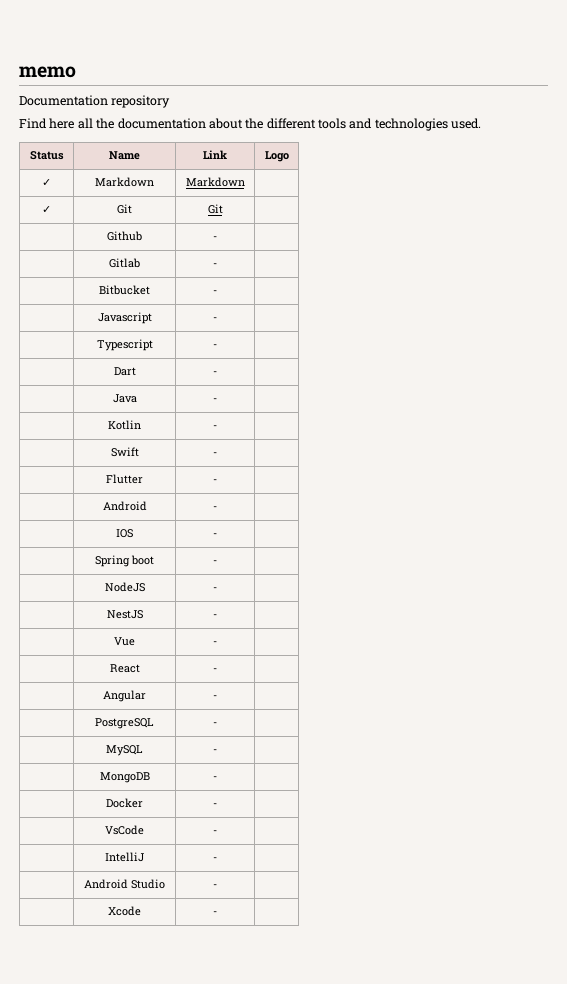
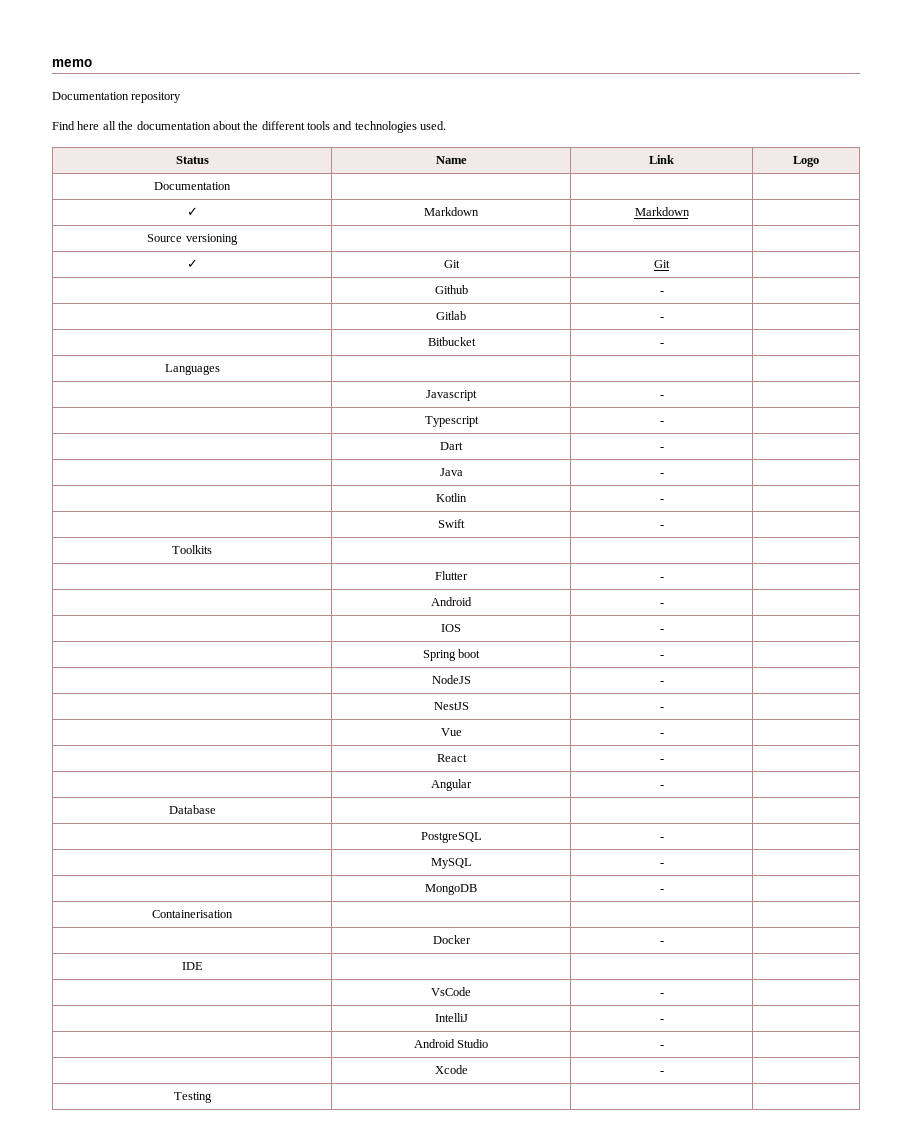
(289, 156) none -> [154,182,231,190] // Documentation | | |
(245, 182) none -> [147,234,238,245] // Source versioning | | |
(217, 292) none -> [164,364,220,375] // Languages | | |
(217, 454) none -> [172,545,212,554] // Toolkits | | |
(217, 697) none -> [168,805,216,814] // Database | | |
(217, 778) none -> [152,910,233,918] // Containerisation | | |
(217, 805) none -> [181,962,203,970] // IDE | | |
(217, 913) none -> [173,1092,212,1103] // Testing | | |

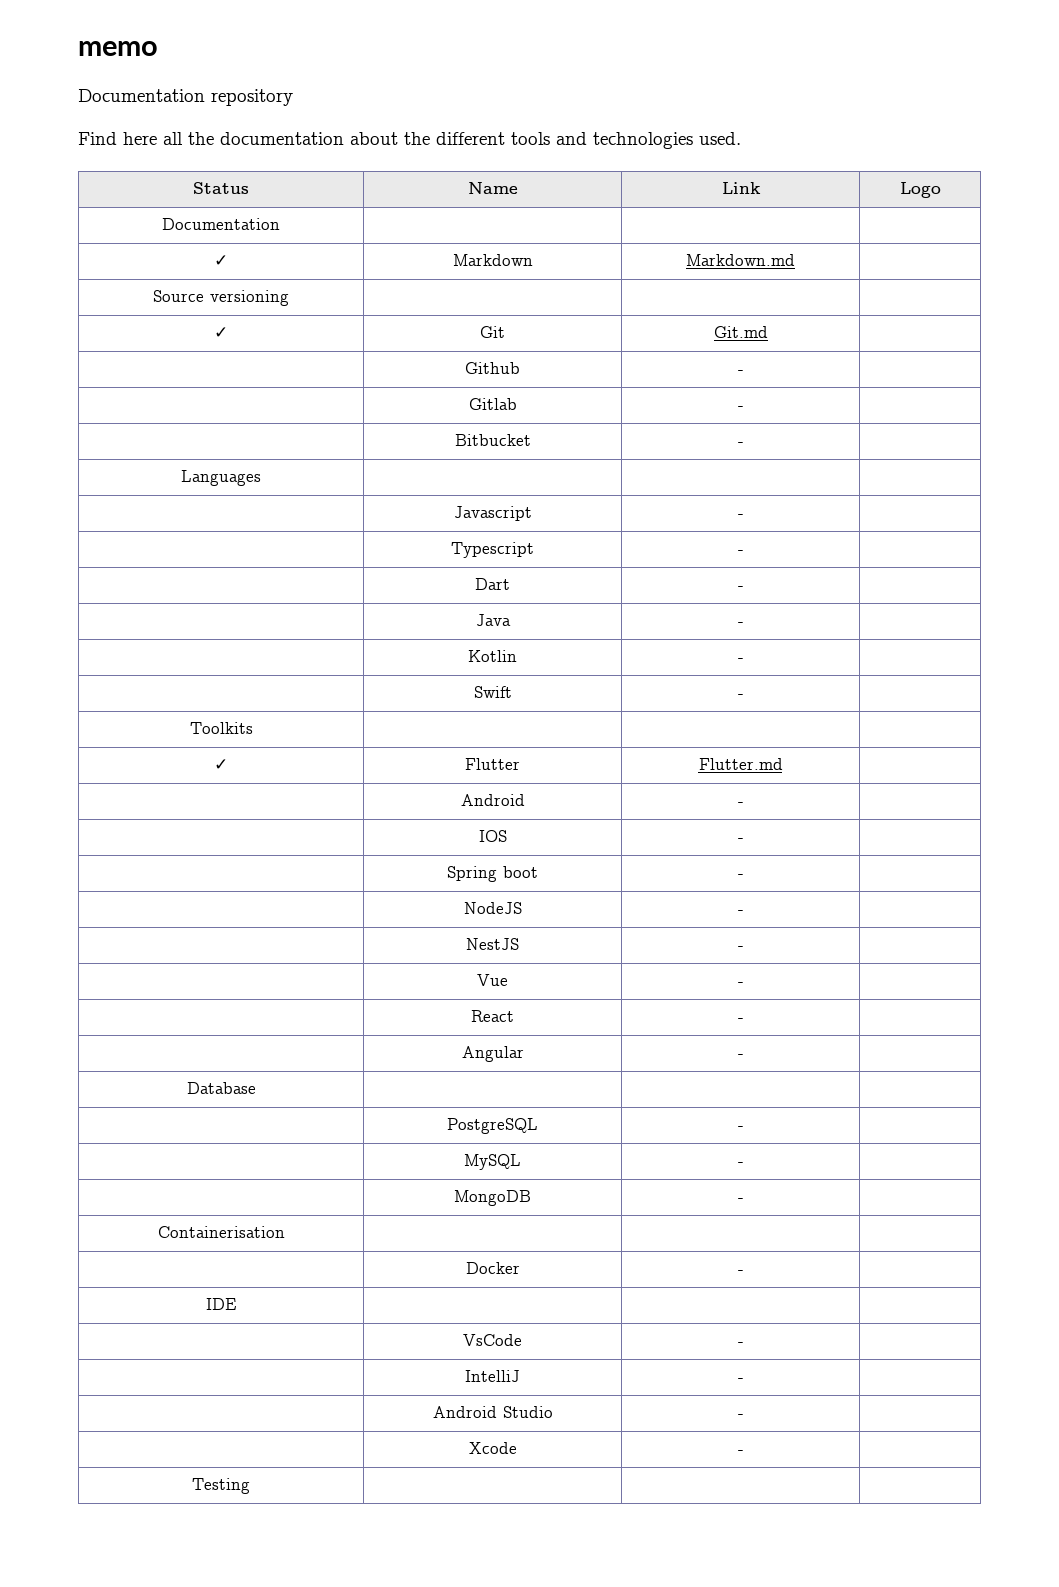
[634,207,690,216] Markdown -> [686,254,795,266] Markdown.md
[654,260,670,268] Git -> [713,326,768,338] Git.md
(212, 549) none -> [214,759,228,770] ✓
[659,577,664,580] - -> [698,758,783,770] Flutter.md

